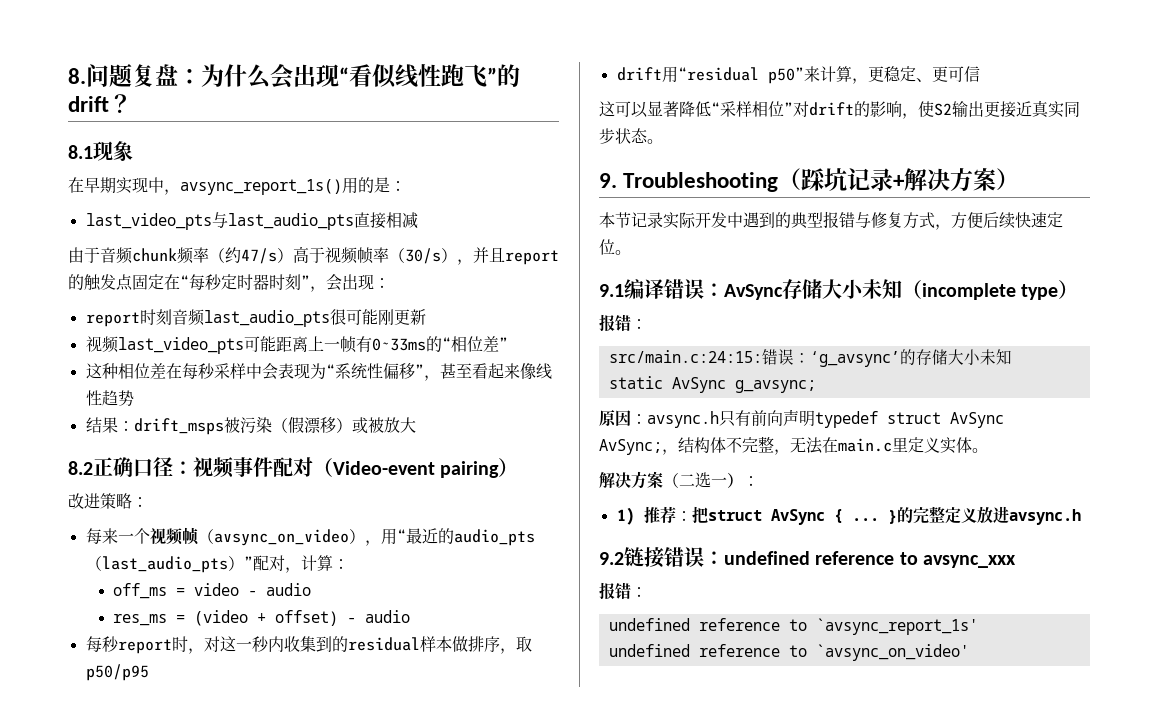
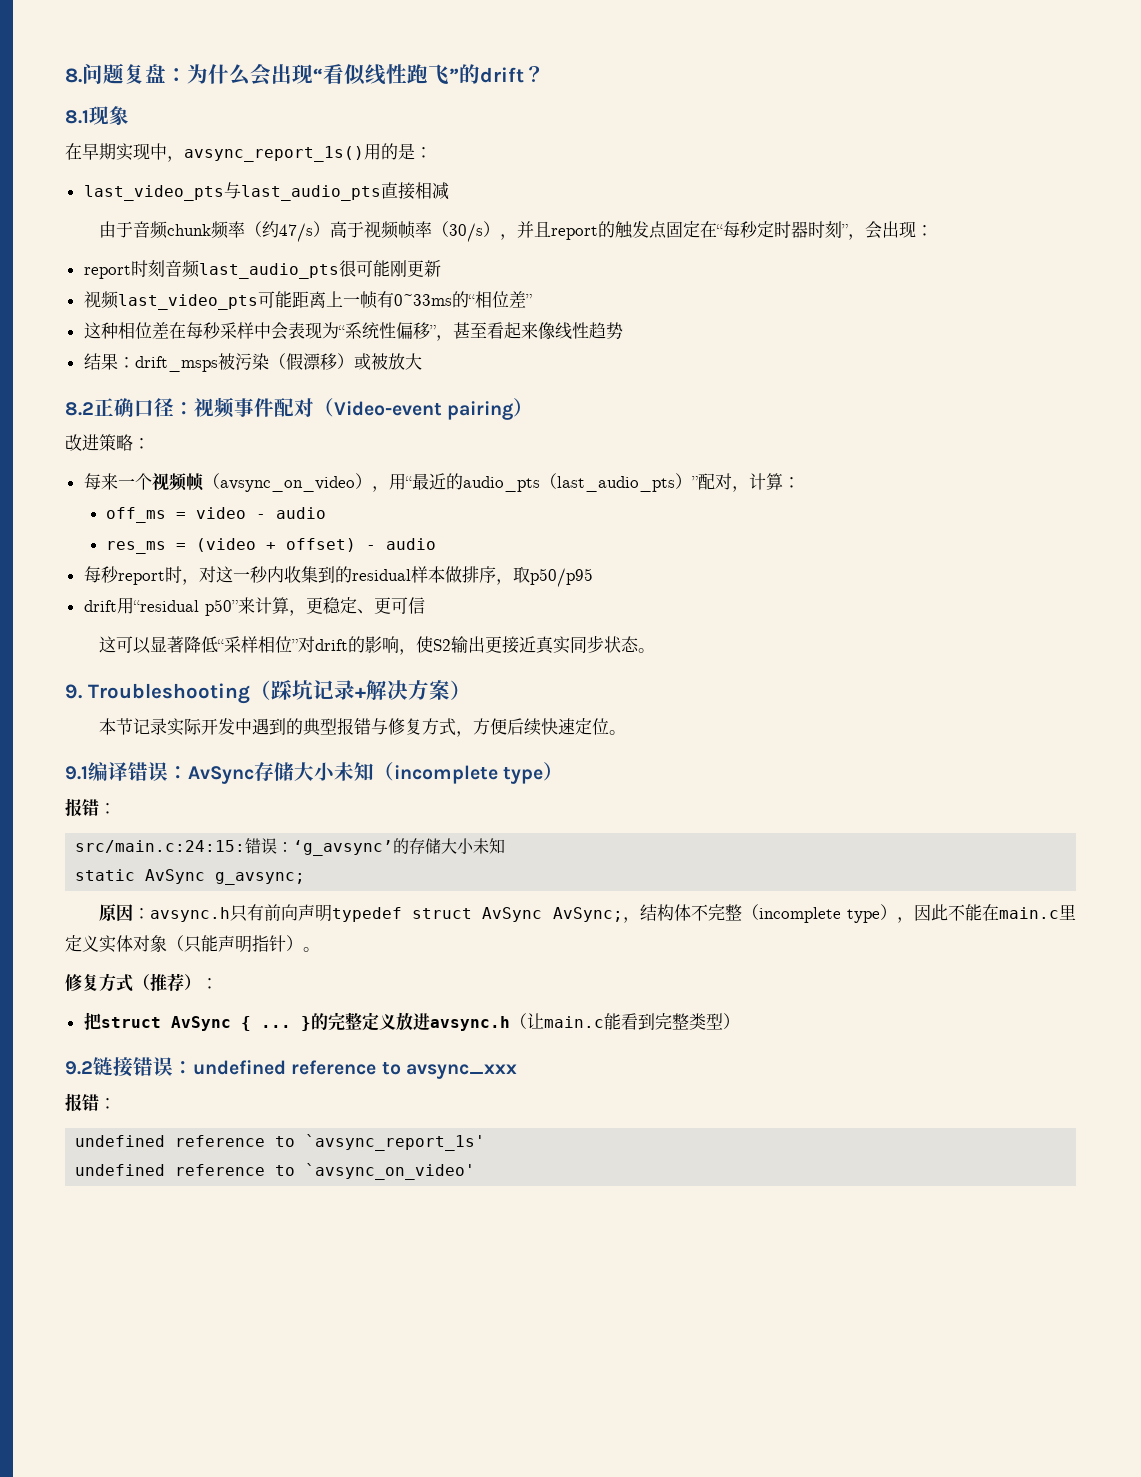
[774,437,988,455] [599,471,727,489] ，无法在main.c里定义实体。 // 解决方案（二选一 -> [741,904,1076,923] [65,935,320,953] [65,973,184,992] （incomplete type），因此不能在main.c里定义实体对象（只能声明指针）。 // 修复方式（推荐
[616,506,693,525] 1)推荐： -> (218, 983) none
(1082, 517) none -> [509,1013,740,1030] （让main.c能看到完整类型）

